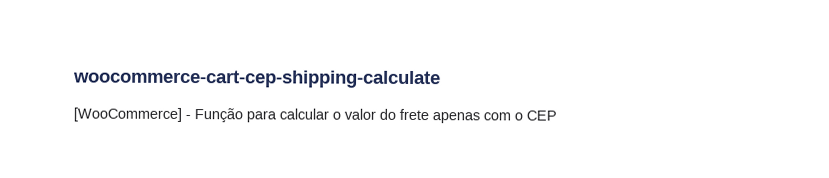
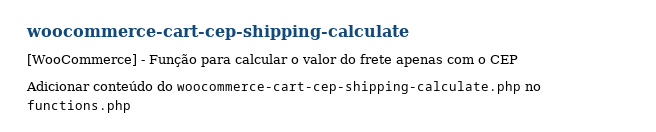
(557, 115) none -> [26,81,541,94] [27,100,131,113] // Adicionar conteúdo do woocommerce-cart-cep-shipping-calculate.php no functions.php

